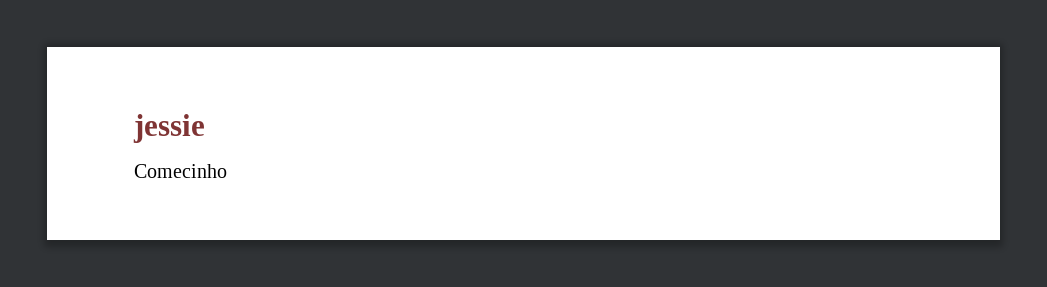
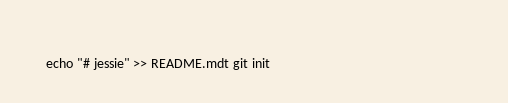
[133,114,205,143] [134,164,227,178] jessie // Comecinho -> [46,58,270,70] echo "# jessie" >> README.mdt git init

